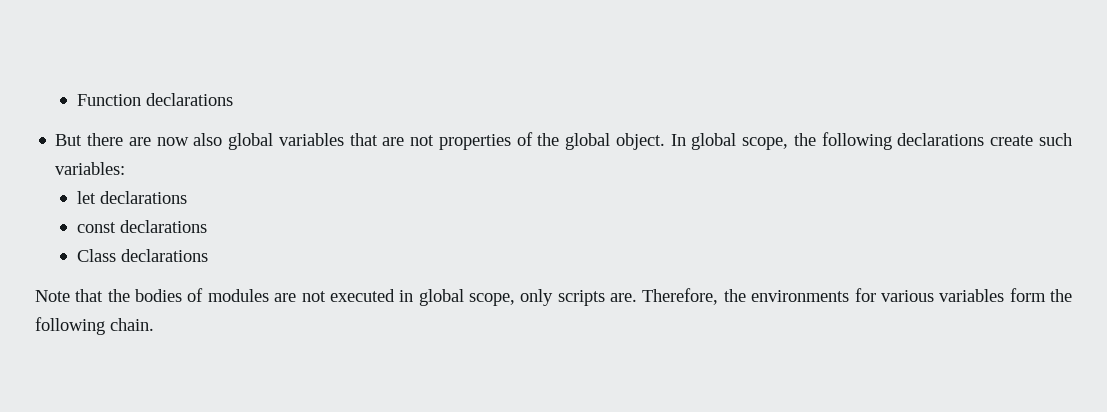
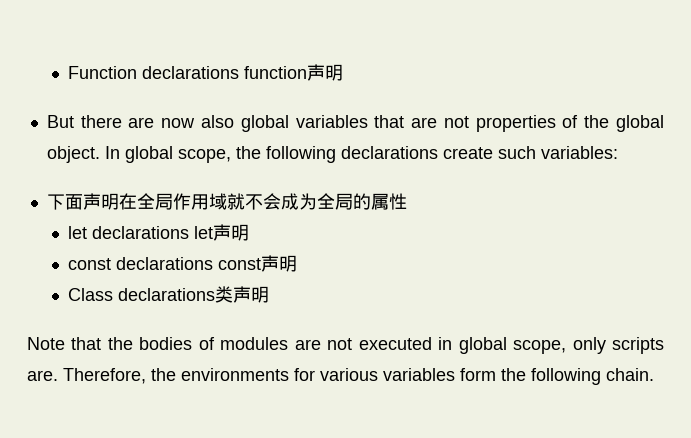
(233, 99) none -> [243,64,343,81] function声明
(126, 168) none -> [46,193,407,210] // 下面声明在全局作用域就不会成为全局的属性
(187, 197) none -> [193,224,249,241] let声明
(207, 226) none -> [217,255,297,272] const声明
(208, 255) none -> [214,286,269,303] 类声明

